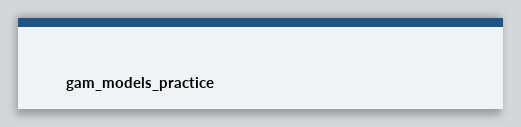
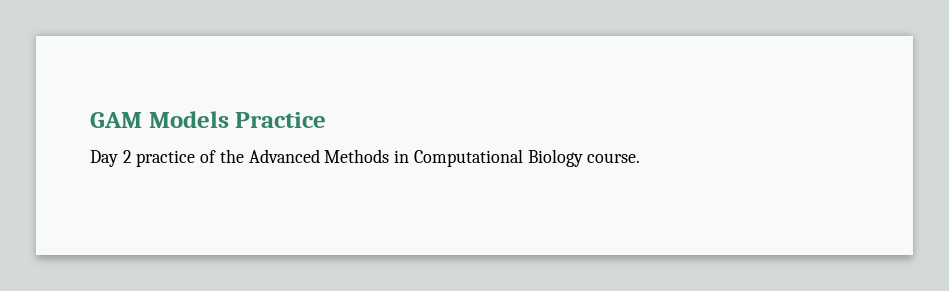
[66,77,214,91] gam_models_practice -> [90,111,327,128] [90,149,641,167] GAM Models Practice // Day 2 practice of the Advanced Methods in Computational Biology course.

